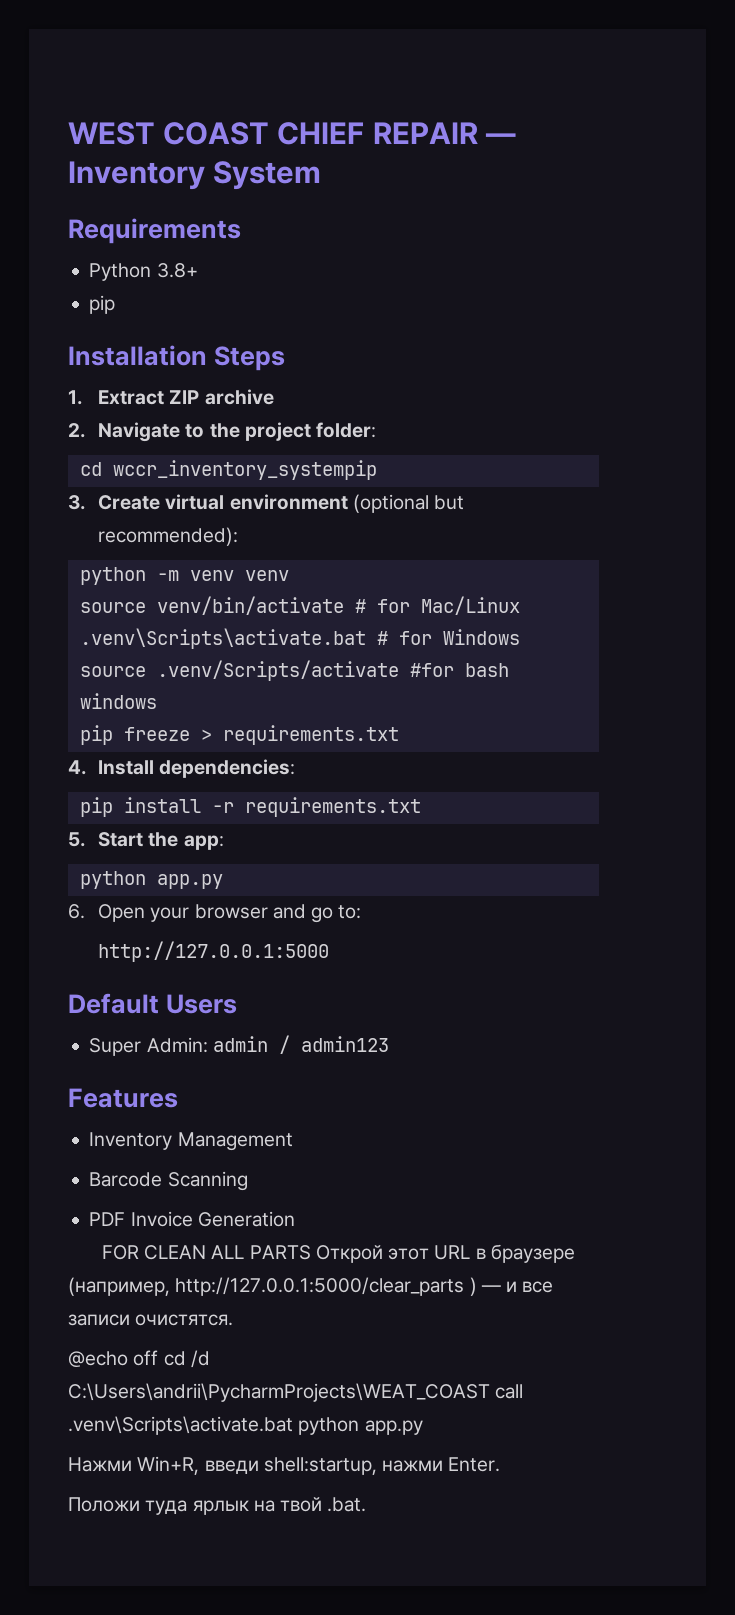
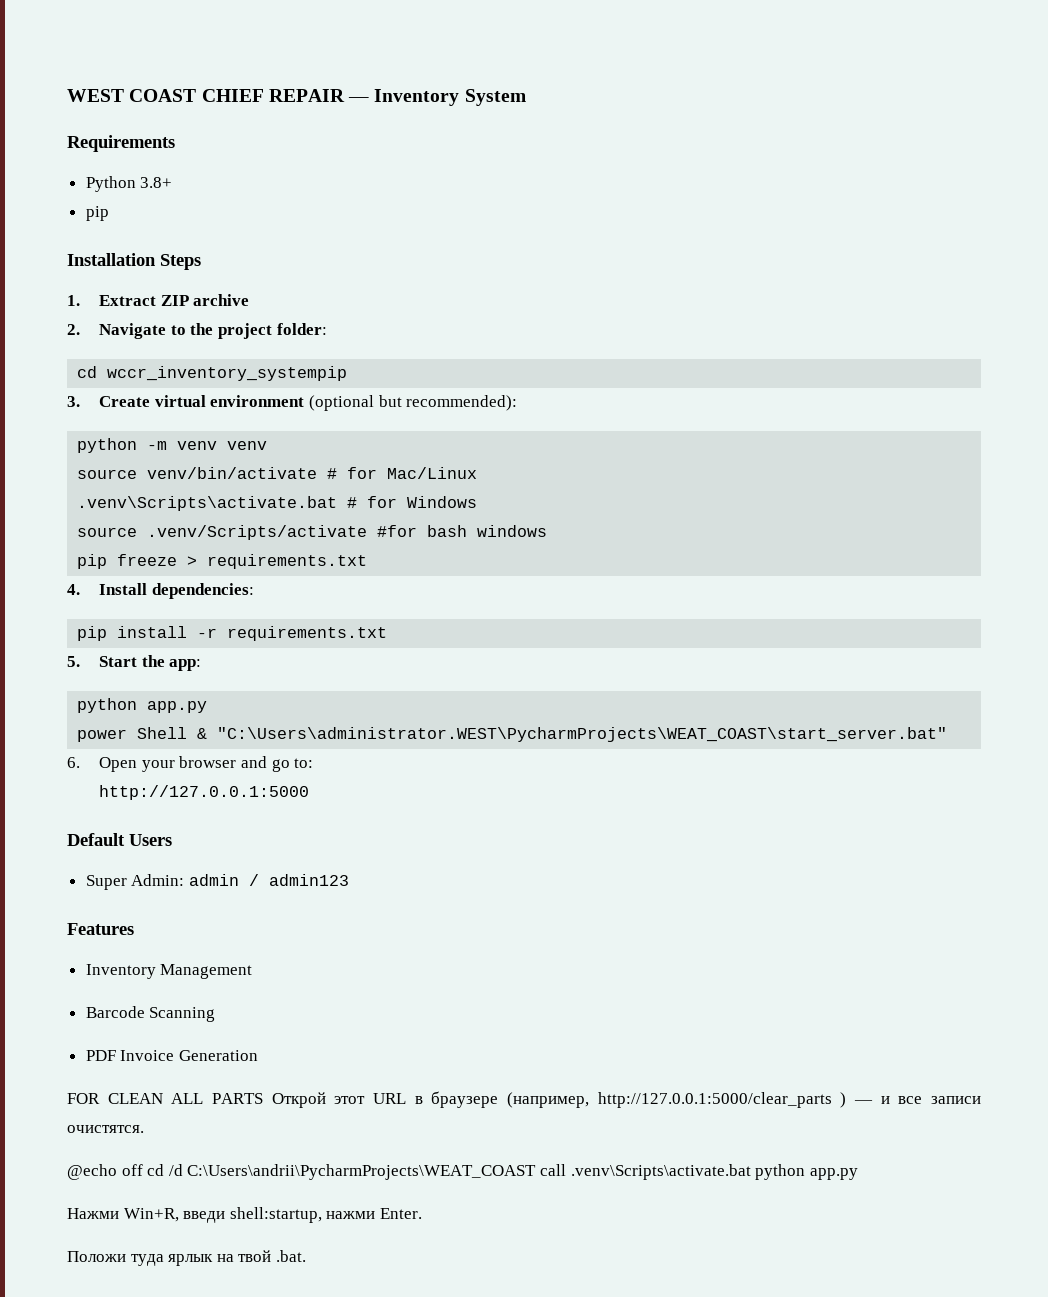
(223, 881) none -> [77,727,948,742] // power Shell & "C:\Users\administrator.WEST\PycharmProjects\WEAT_COAST\start_server.bat"

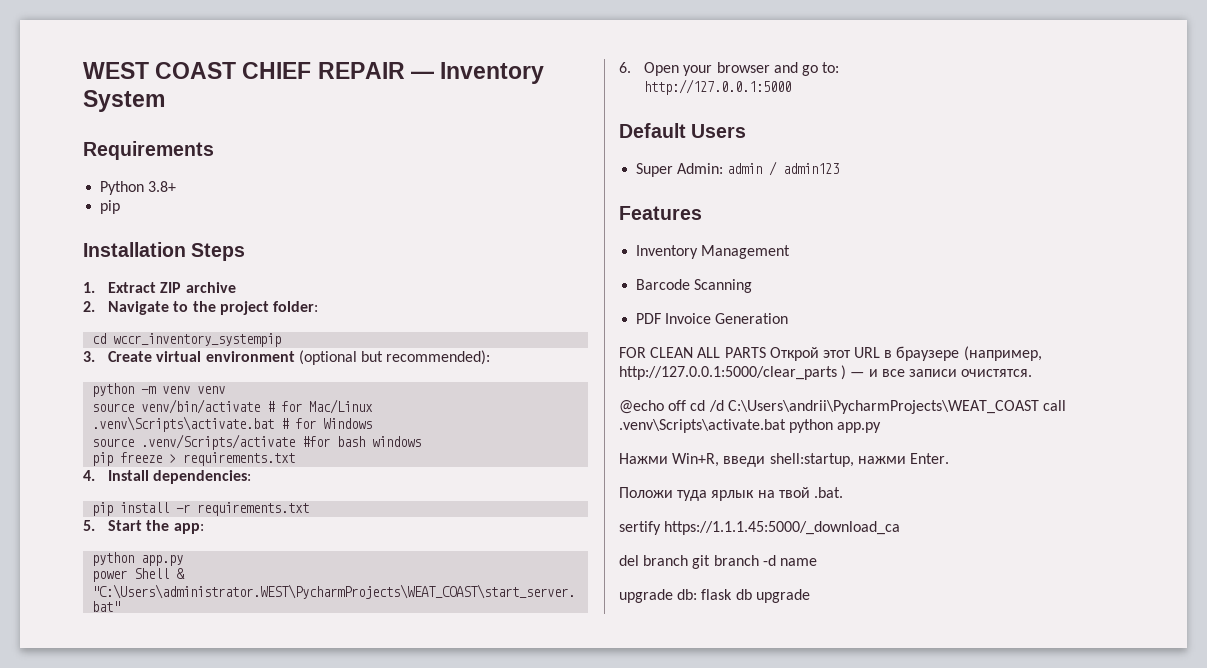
(306, 1256) none -> [619,521,901,535] [619,555,817,569] [619,589,810,603] // sertify https://1.1.1.45:5000/_download_ca // del branch git branch -d name // upgrade db: flask db upgrade

